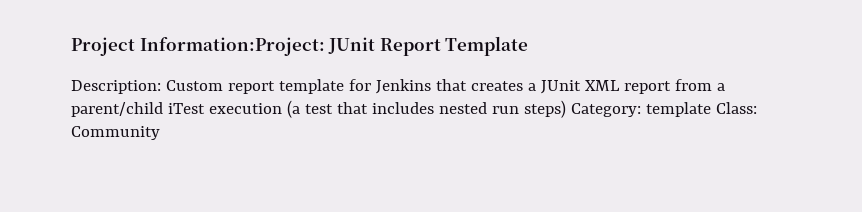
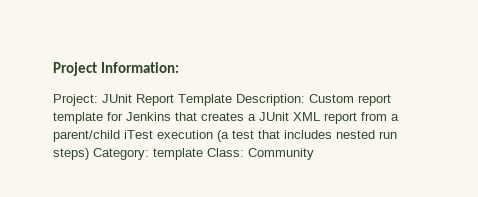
[139,37,325,56] Information:Project: -> [100,62,179,73] [53,94,98,106] Information: // Project:
(529, 46) // -> (232, 100) none

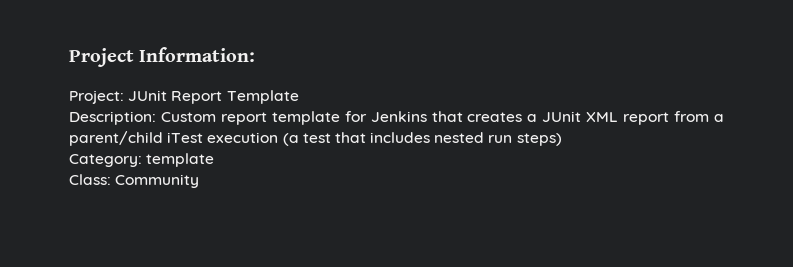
(232, 100) none -> (299, 97) //
(89, 154) none -> (562, 139) //
(203, 154) none -> (215, 160) //

